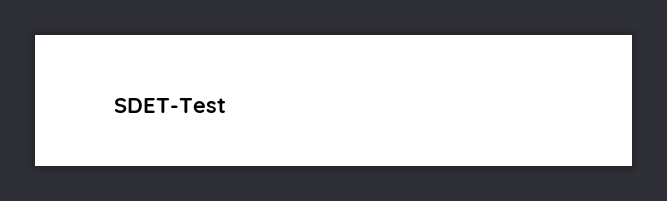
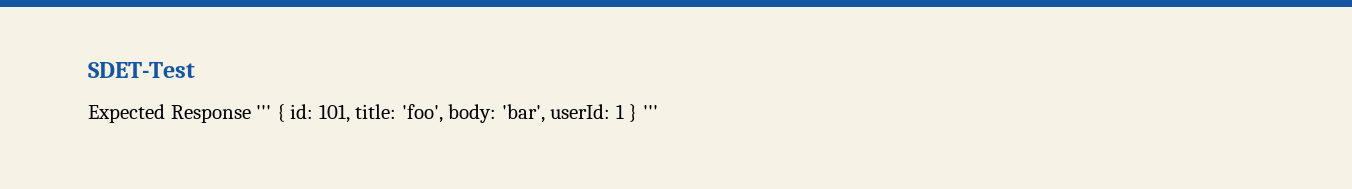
(226, 105) none -> [88,104,658,123] // Expected Response ''' { id: 101, title: 'foo', body: 'bar', userId: 1 } '''

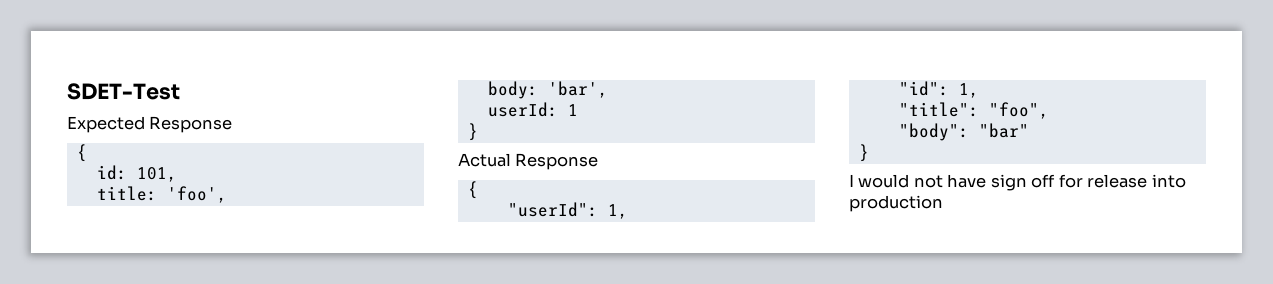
[256,104,285,122] ''' { -> [76,144,87,162] // { //
(350, 113) none -> (177, 174) //
(443, 113) none -> (227, 194) //
(545, 113) none -> (608, 89) //
[629,104,658,122] } ''' -> [467,123,478,141] [458,153,599,170] [467,181,478,199] [507,202,628,219] [898,81,979,98] [898,102,1049,119] [898,123,1029,141] [858,144,869,162] [849,174,1186,191] [849,195,943,212] // } // Actual Response // { // "userId": 1, // "id": 1, // "title": "foo", // "body": "bar" // } // I would not have sign off for release into production

